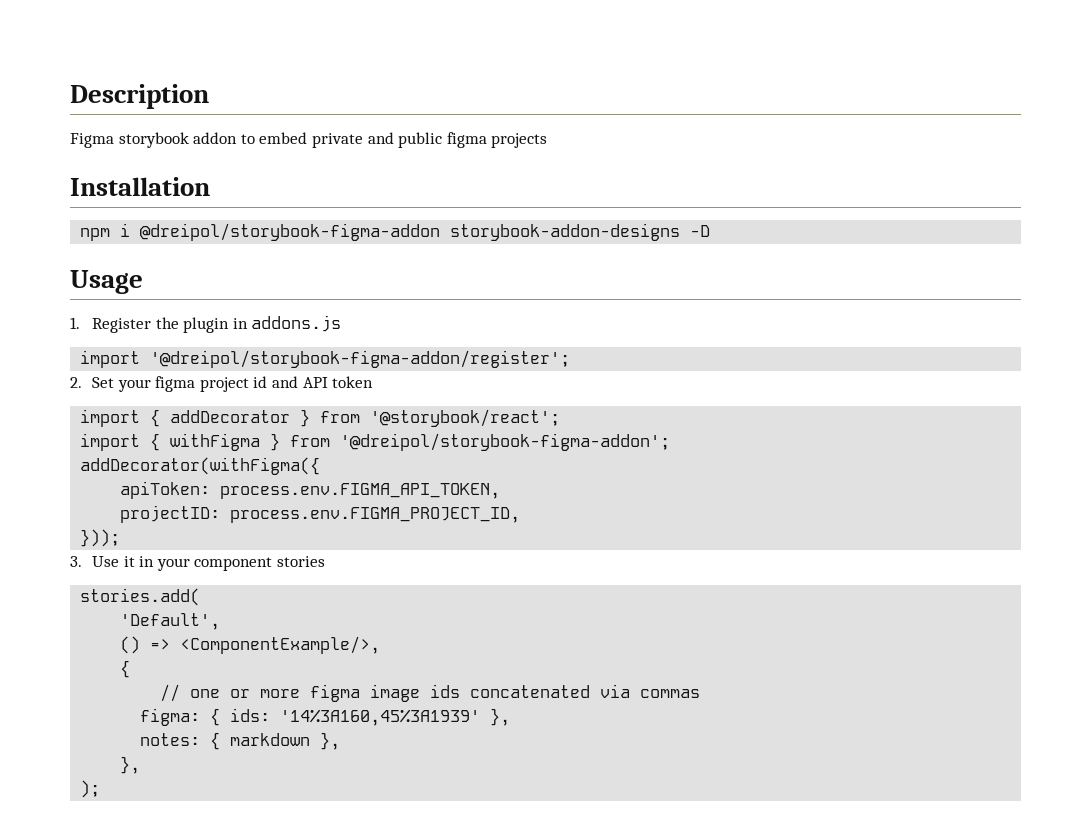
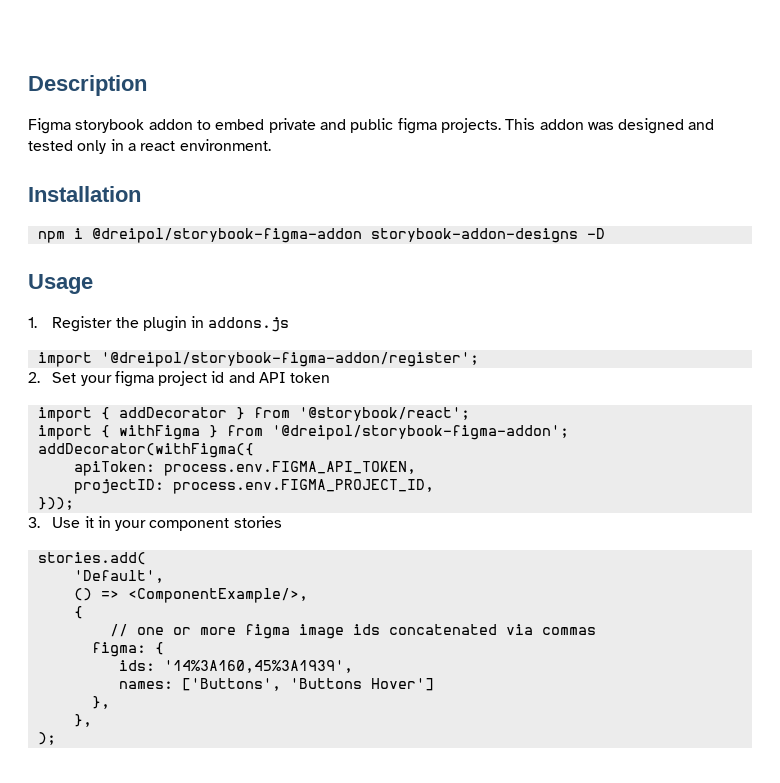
[491,133,548,148] projects -> [440,118,715,134] [28,139,271,154] projects. This addon was designed and tested only in a react environment.
[230,708,511,726] [140,732,311,750] ids: '14%3A160,45%3A1939' }, // notes: { markdown -> [118,660,353,673] [118,678,434,691] // ids: '14%3A160,45%3A1939', // names: ['Buttons', 'Buttons Hover'] //

